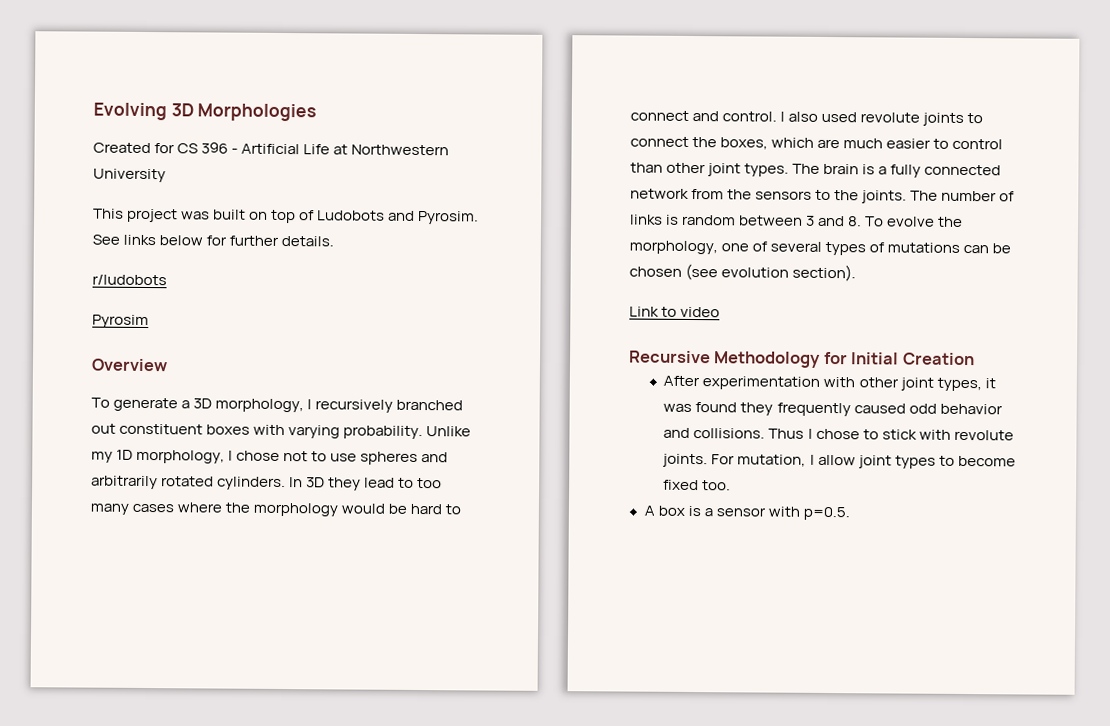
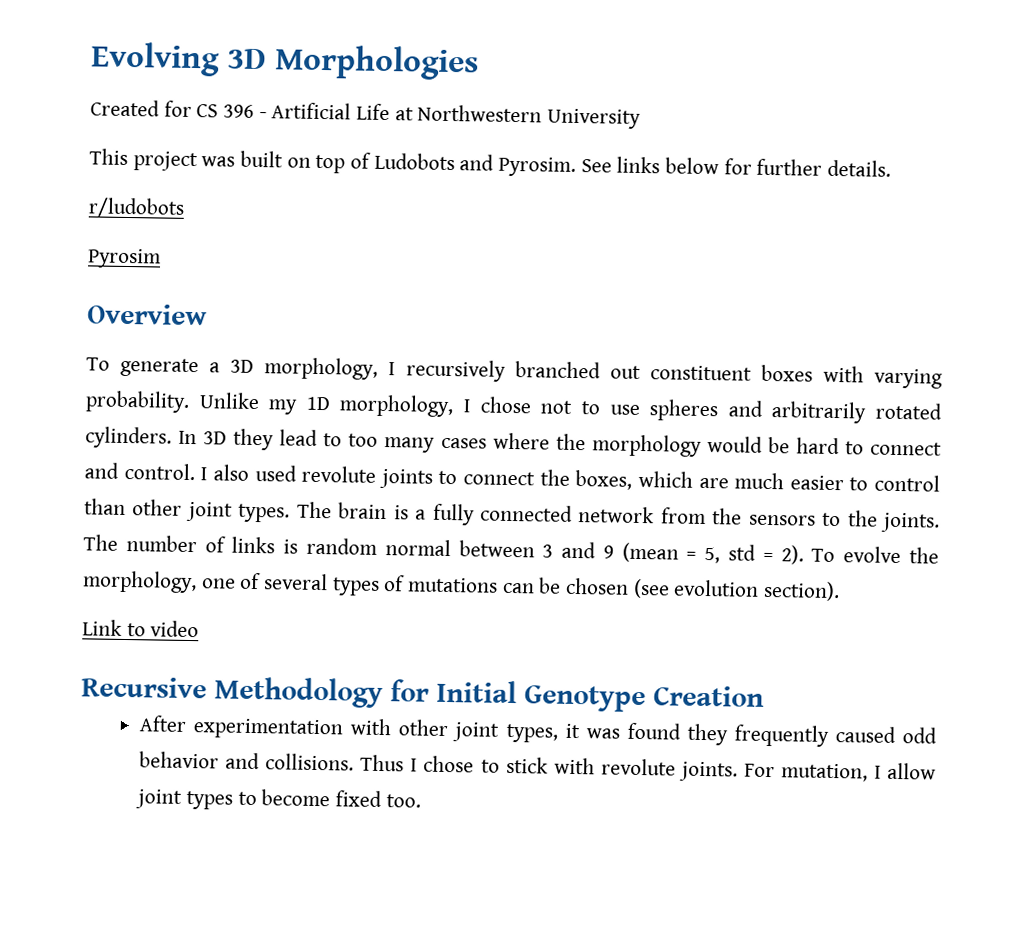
(737, 220) none -> [384,539,451,557] normal
[848,216,863,227] 8. -> [602,542,804,565] 9 (mean = 5, std = 2).
(900, 358) none -> [524,685,646,713] Genotype
[643,505,850,521] // A box is a sensor with p=0.5. -> (421, 801) none

